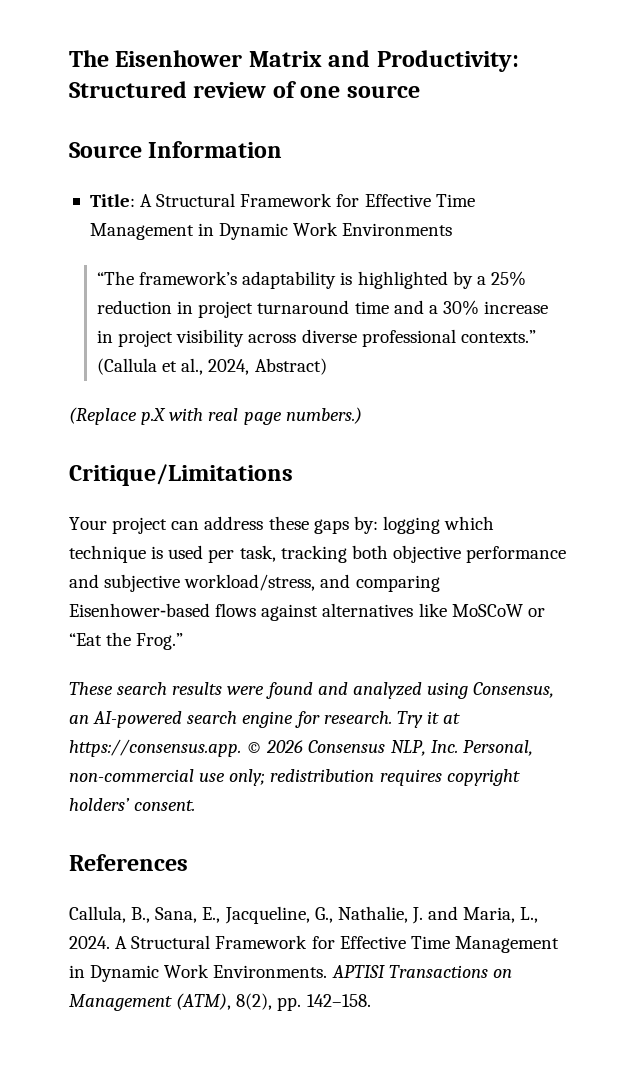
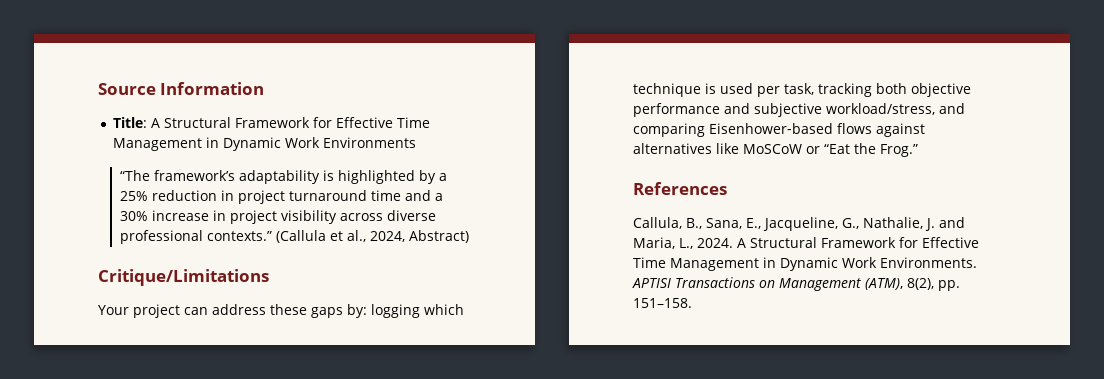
[69,50,519,72] [69,81,420,98] The Eisenhower Matrix and Productivity: Structured review of one source // -> (98, 89) none
[69,407,362,425] // (Replace p.X with real page numbers.) -> (469, 236) none
[69,682,555,699] [69,711,461,728] [69,739,533,757] [69,769,520,786] [69,798,196,811] // These search results were found and analyzed using Consensus, an AI-powered search engine for research. Try it at https://consensus.app. © 2026 Consensus NLP, Inc. Personal, non-commercial use only; redistribution requires copyright holders’ consent. -> (918, 150) none
[306,994,371,1007] 142–158. -> [633,298,692,308] 151–158.

